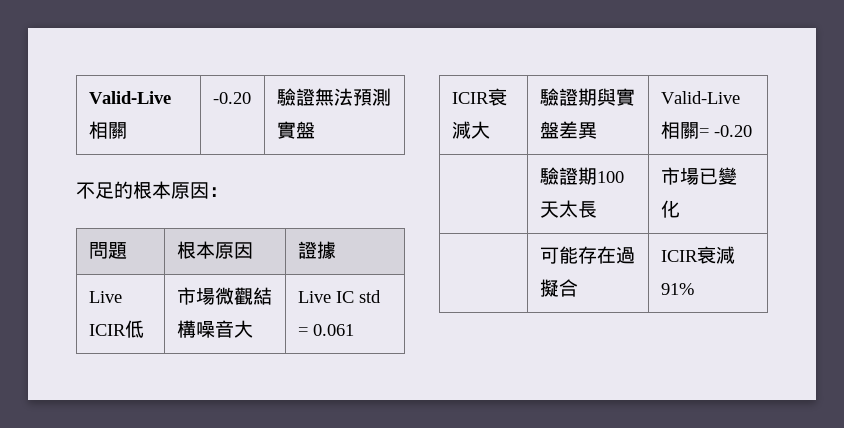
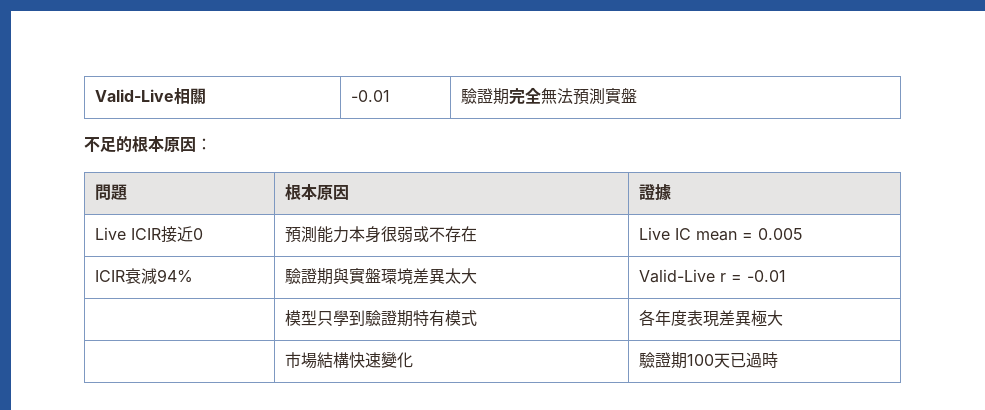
[212,92,251,104] [276,88,315,106] -0.20 | 驗證 -> [351,90,391,102] [461,87,542,105] -0.01 | 驗證期完全
[124,320,144,338] [176,287,272,305] [176,320,253,338] 低 | 市場微觀結構噪音大 -> [161,226,204,243] [285,226,478,243] 接近0 | 預測能力本身很弱或不存在
[358,290,381,303] [297,324,354,336] [451,88,507,106] [451,121,490,139] std = 0.061 // ICIR衰減大 -> [696,228,804,241] [95,268,194,285] mean = 0.005 // ICIR衰減94%
[558,121,597,139] [660,91,740,104] [660,121,752,139] [539,167,624,185] [539,200,597,218] [660,167,737,185] [660,200,680,218] [539,246,635,264] [539,279,578,297] [660,246,735,264] [660,283,694,295] 差異 | Valid-Live相關= -0.20 // | 驗證期100天太長 | 市場已變化 // | 可能存在過擬合 | ICIR衰減91% -> [381,268,478,285] [639,269,787,283] [285,310,478,327] [639,310,784,327] [285,351,414,369] [639,352,779,369] 環境差異太大 | Valid-Live r = -0.01 // | 模型只學到驗證期特有模式 | 各年度表現差異極大 // | 市場結構快速變化 | 驗證期100天已過時

